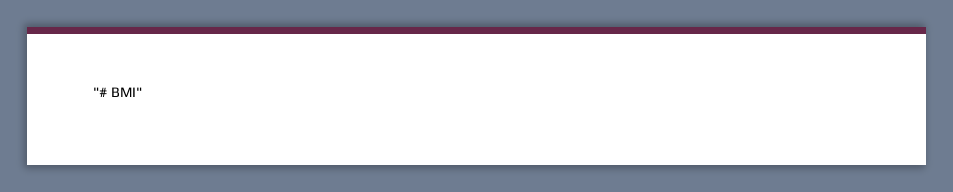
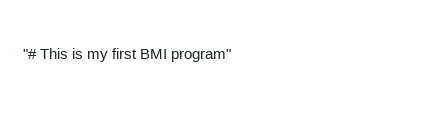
[110,87,142,97] BMI" -> [40,48,232,62] This is my first BMI program"

